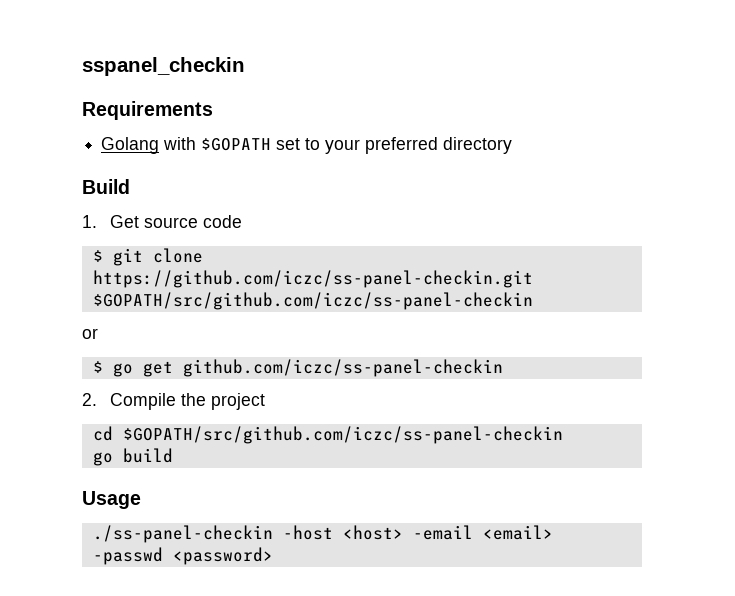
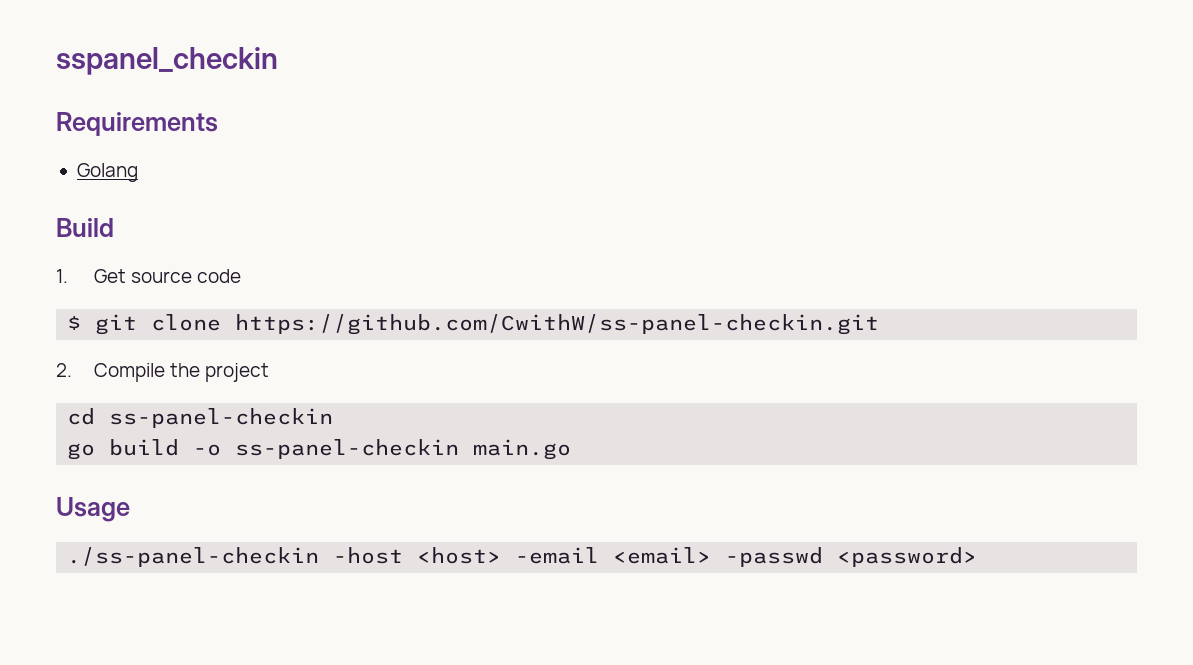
[163,137,513,154] with $GOPATH set to your preferred directory -> (138, 172) none
[92,270,533,288] [92,292,533,310] [82,328,98,339] [92,359,503,377] https://github.com/iczc/ss-panel-checkin.git $GOPATH/src/github.com/iczc/ss-panel-checkin // or // $ go get github.com/iczc/ss-panel-checkin -> [235,314,880,335] https://github.com/CwithW/ss-panel-checkin.git
[122,426,563,444] $GOPATH/src/github.com/iczc/ss-panel-checkin -> [109,408,334,428] ss-panel-checkin
(173, 455) none -> [193,439,572,460] -o ss-panel-checkin main.go

